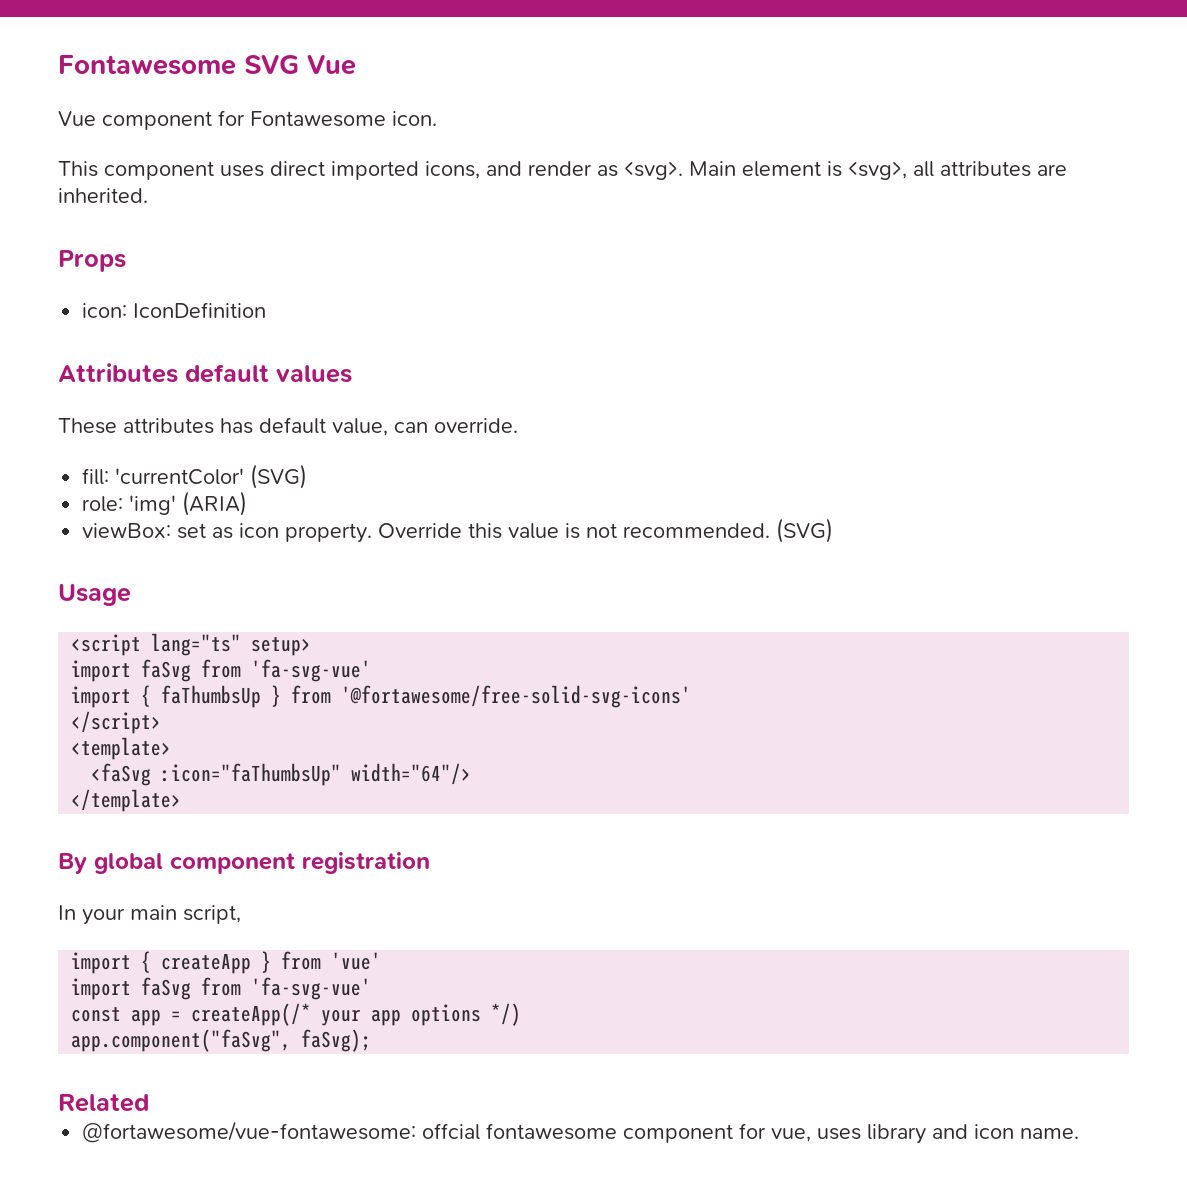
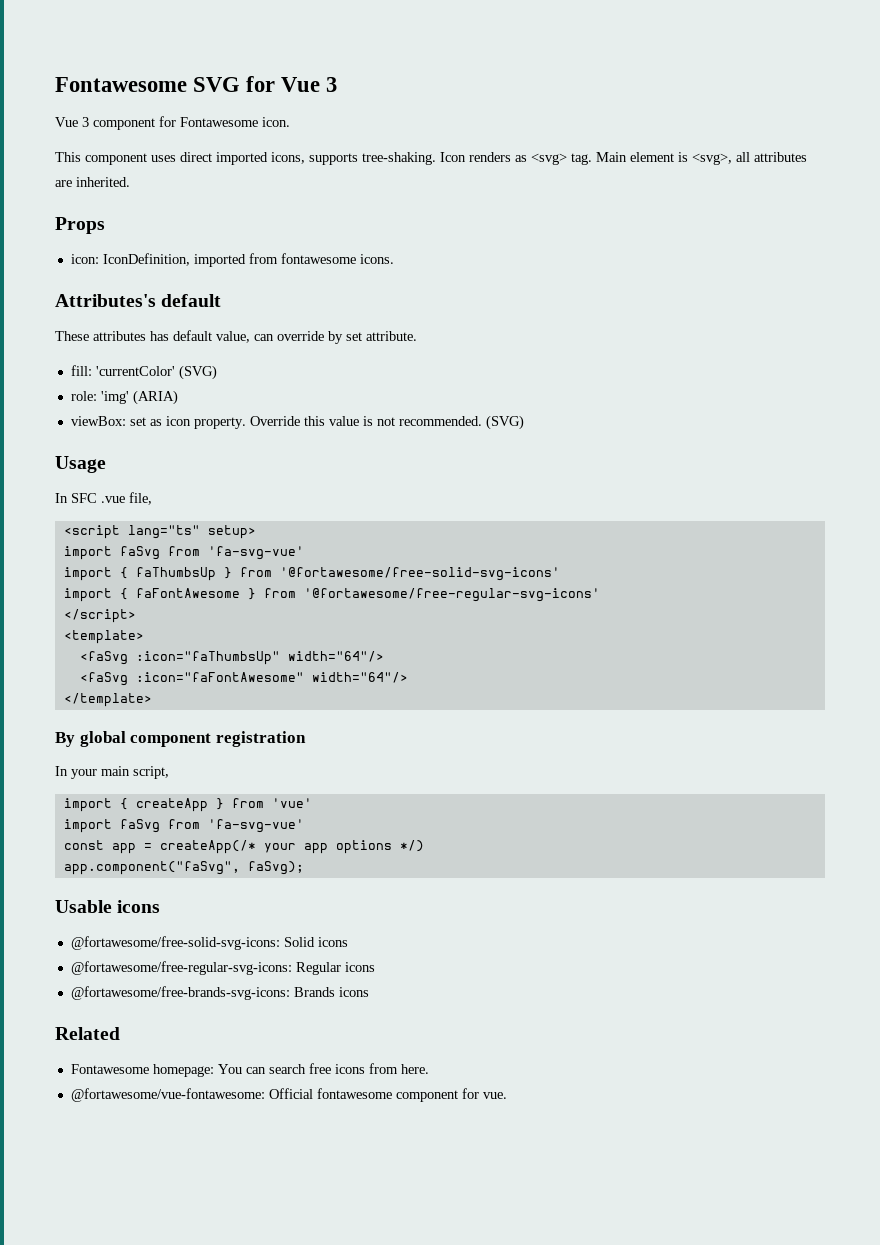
[307,55,356,75] [58,111,96,126] Vue // Vue -> [246,76,338,92] [55,117,89,127] for Vue 3 // Vue 3
[486,161,683,180] and render as <svg>. -> [309,152,592,165] supports tree-shaking. Icon renders as <svg> tag.
[133,302,267,318] [58,363,352,383] IconDefinition // Attributes default values -> [102,253,394,267] [55,294,222,307] IconDefinition, imported from fontawesome icons. // Attributes's default
[434,418,518,433] override. -> [277,331,417,344] override by set attribute.
(131, 595) none -> [55,492,152,505] // In SFC .vue file,
(692, 696) none -> [63,588,600,602] // import { faFontAwesome } from '@fortawesome/free-regular-svg-icons'
(472, 774) none -> [79,672,408,686] // <faSvg :icon="faFontAwesome" width="64"/>
[58,1094,149,1112] Related -> [55,900,161,913] [70,936,348,950] [70,961,375,975] [70,986,369,1000] [55,1027,120,1040] [70,1063,429,1077] Usable icons // @fortawesome/free-solid-svg-icons: Solid icons // @fortawesome/free-regular-svg-icons: Regular icons // @fortawesome/free-brands-svg-icons: Brands icons // Related // Fontawesome homepage: You can search free icons from here.
[422,1123,481,1140] offcial -> [268,1088,313,1099] Official
[771,1124,1080,1144] vue, uses library and icon name. -> [482,1092,507,1099] vue.

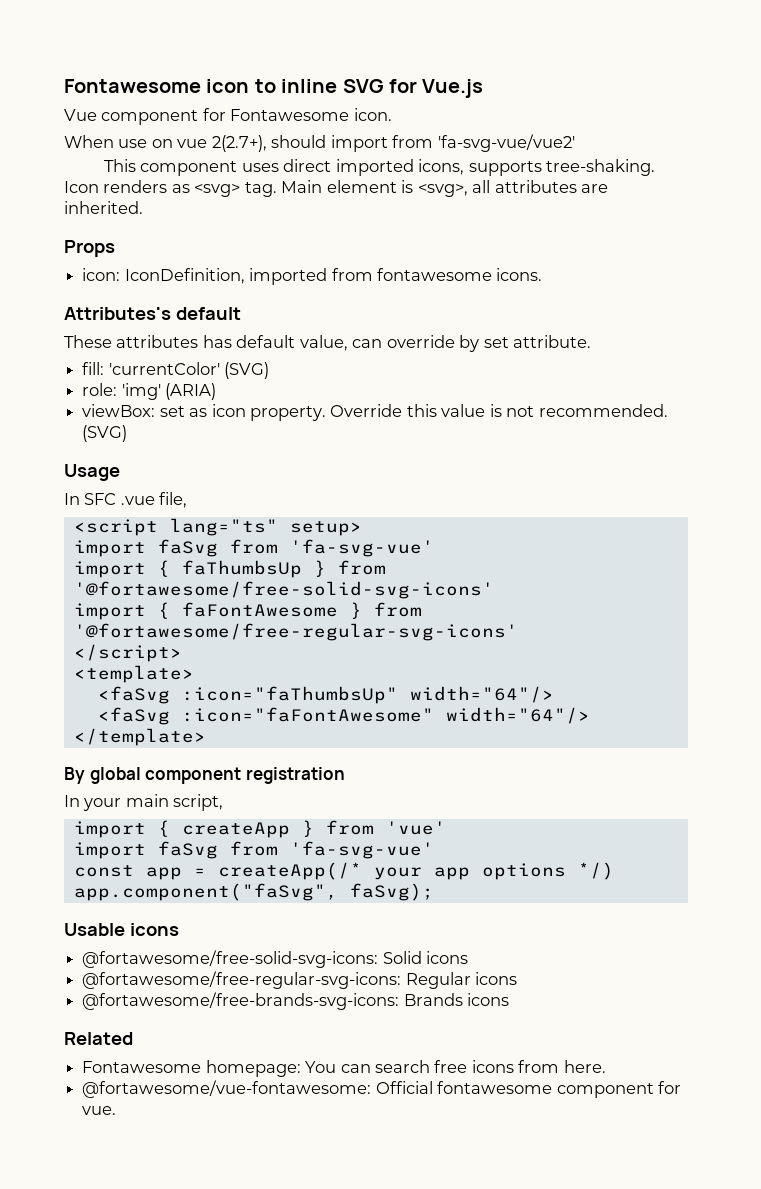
[55,76,338,92] [55,117,89,127] Fontawesome SVG for Vue 3 // Vue 3 -> [64,79,484,98] [64,109,97,121] Fontawesome icon to inline SVG for Vue.js // Vue
(290, 122) none -> [64,134,575,152] // When use on vue 2(2.7+), should import from 'fa-svg-vue/vue2'

